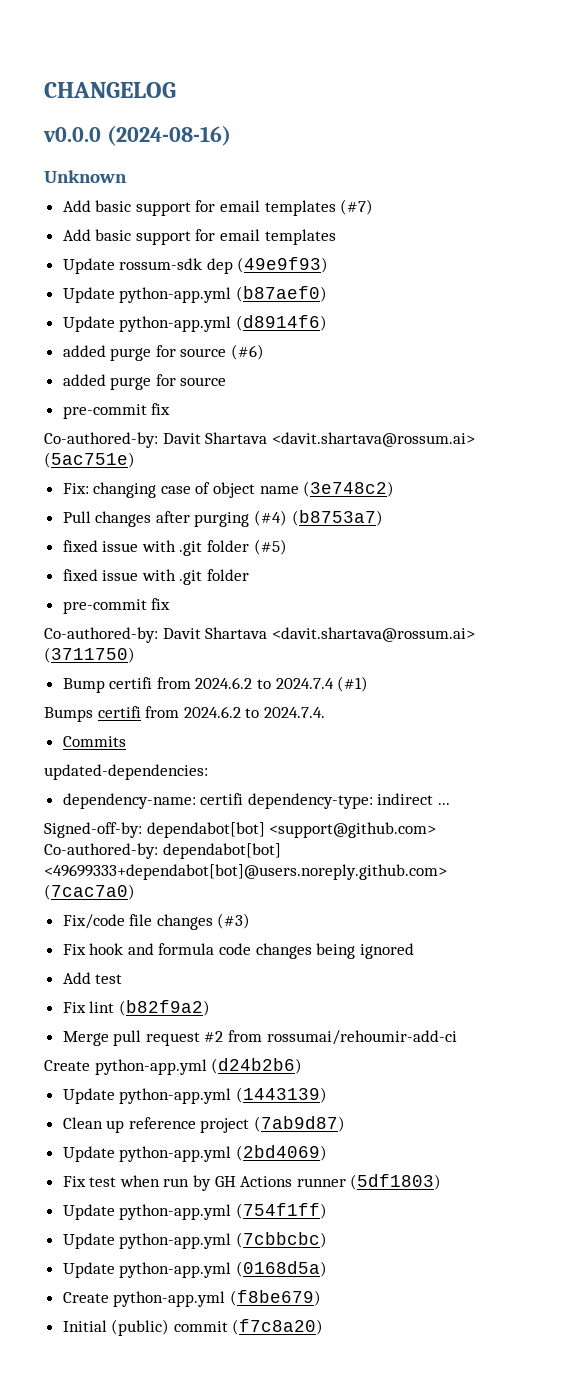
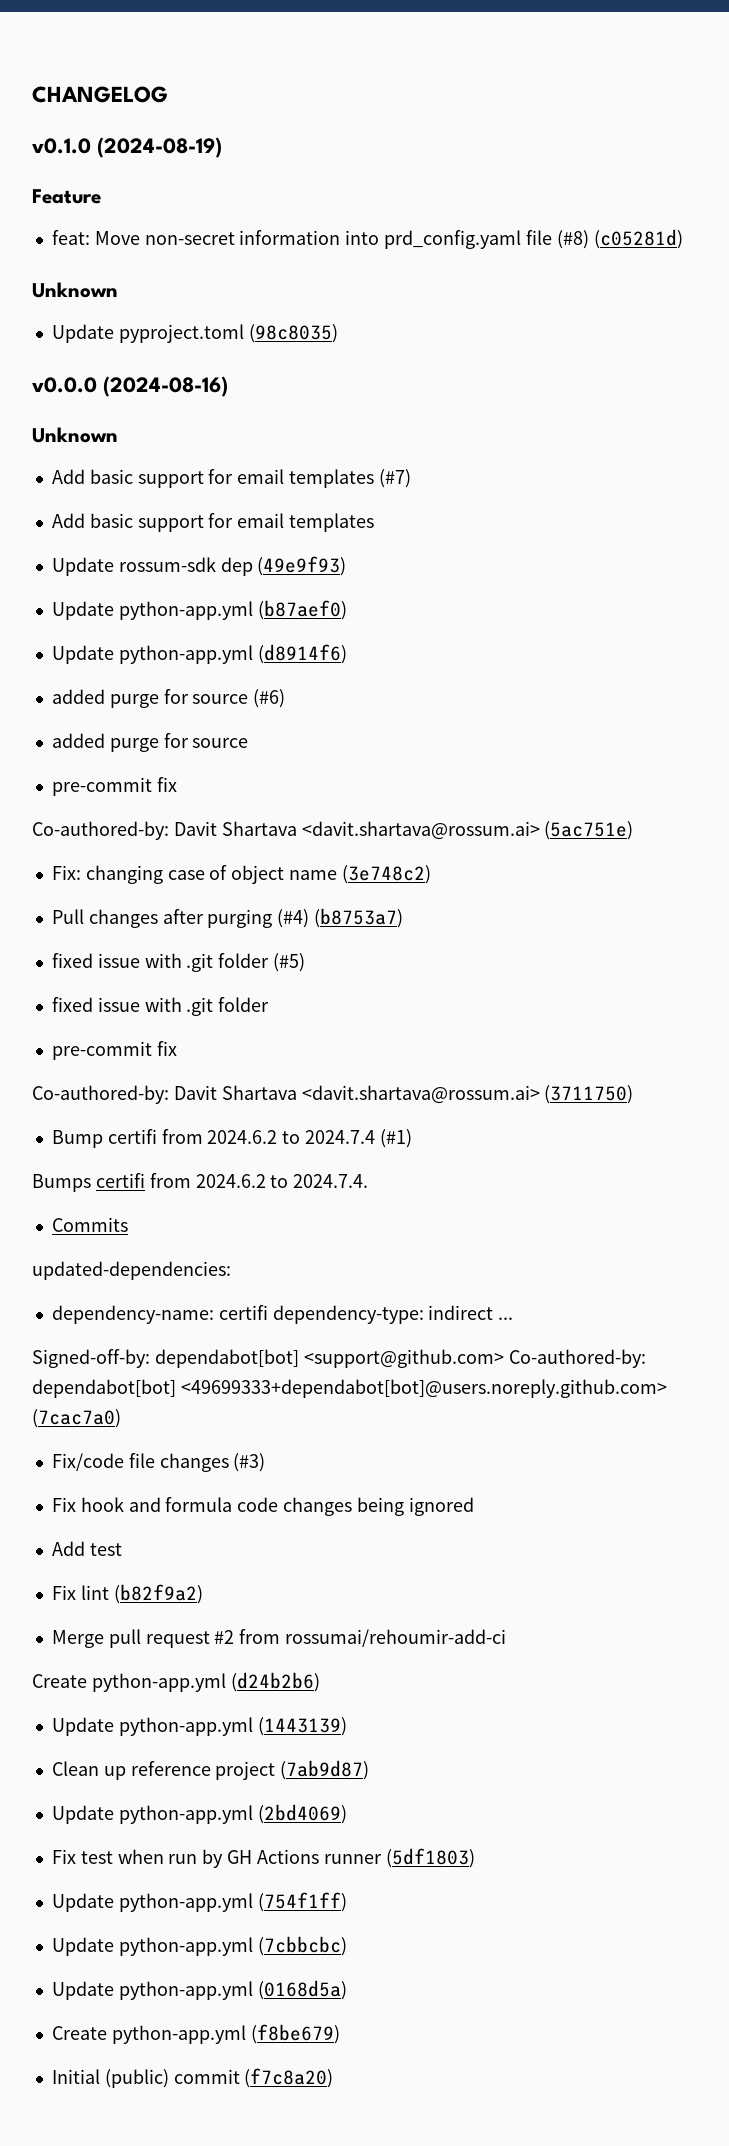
(176, 90) none -> [32,137,222,158] [32,189,101,204] [51,229,683,249] [32,282,118,298] [51,324,338,343] // v0.1.0 (2024-08-19) // Feature // feat: Move non-secret information into prd_config.yaml file (#8) (c05281d) // Unknown // Update pyproject.toml (98c8035)

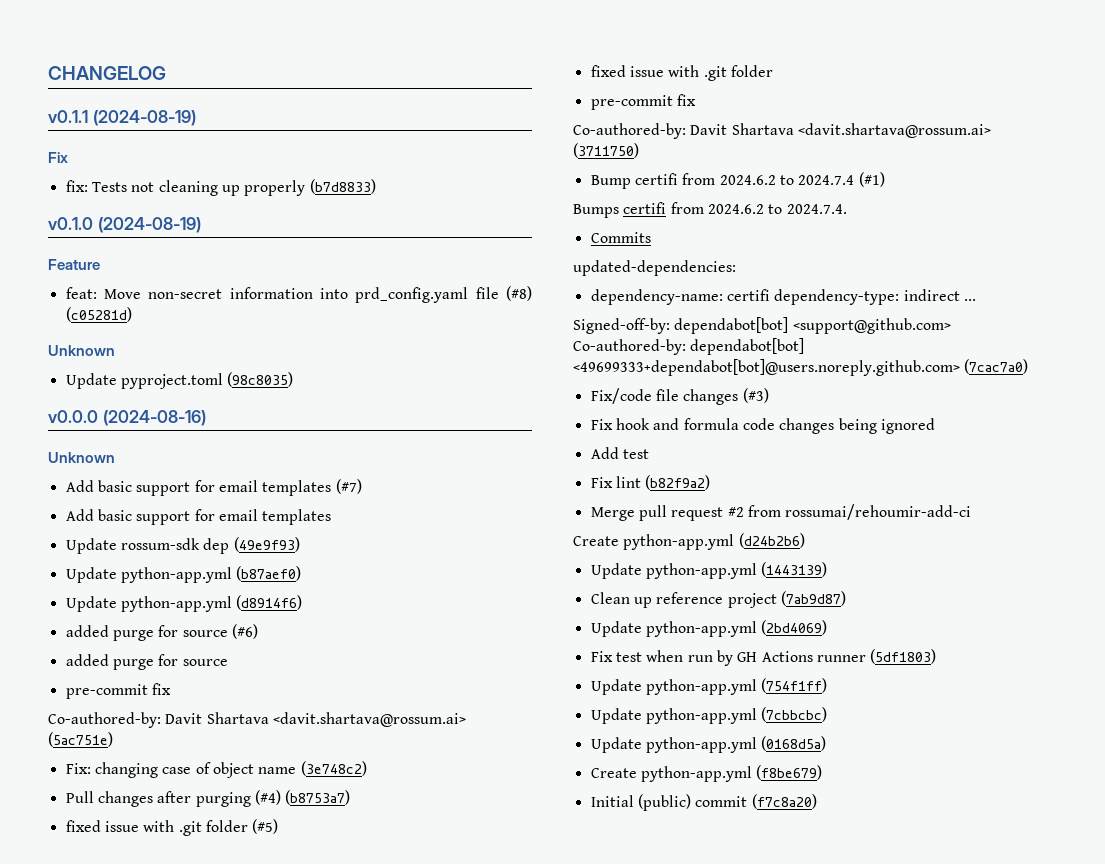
(168, 94) none -> [48,110,196,126] [48,152,68,163] [65,179,376,196] // v0.1.1 (2024-08-19) // Fix // fix: Tests not cleaning up properly (b7d8833)

